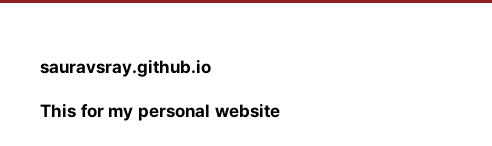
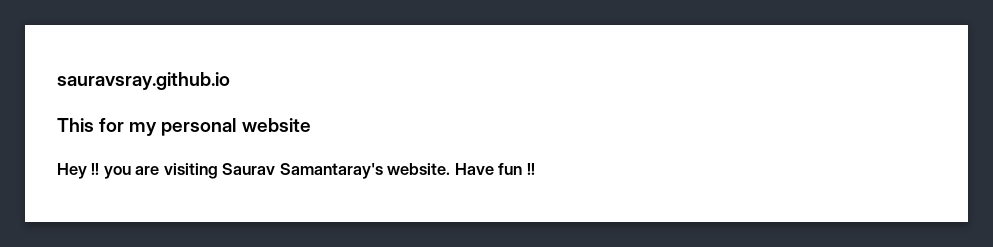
(280, 110) none -> [57,163,535,179] // Hey !! you are visiting Saurav Samantaray's website. Have fun !!

